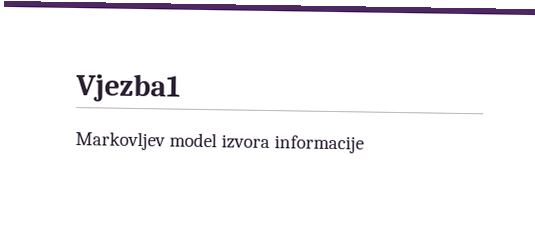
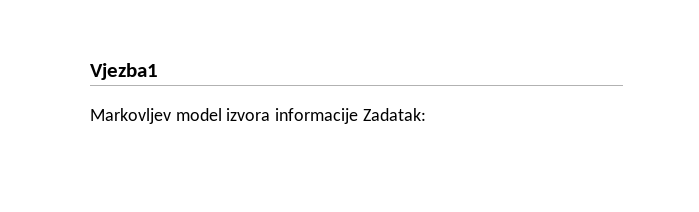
(365, 144) none -> [362,108,426,121] Zadatak:

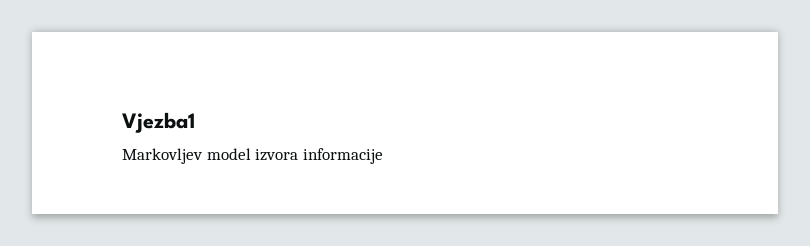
[362,108,426,121] Zadatak: -> (383, 156) none

